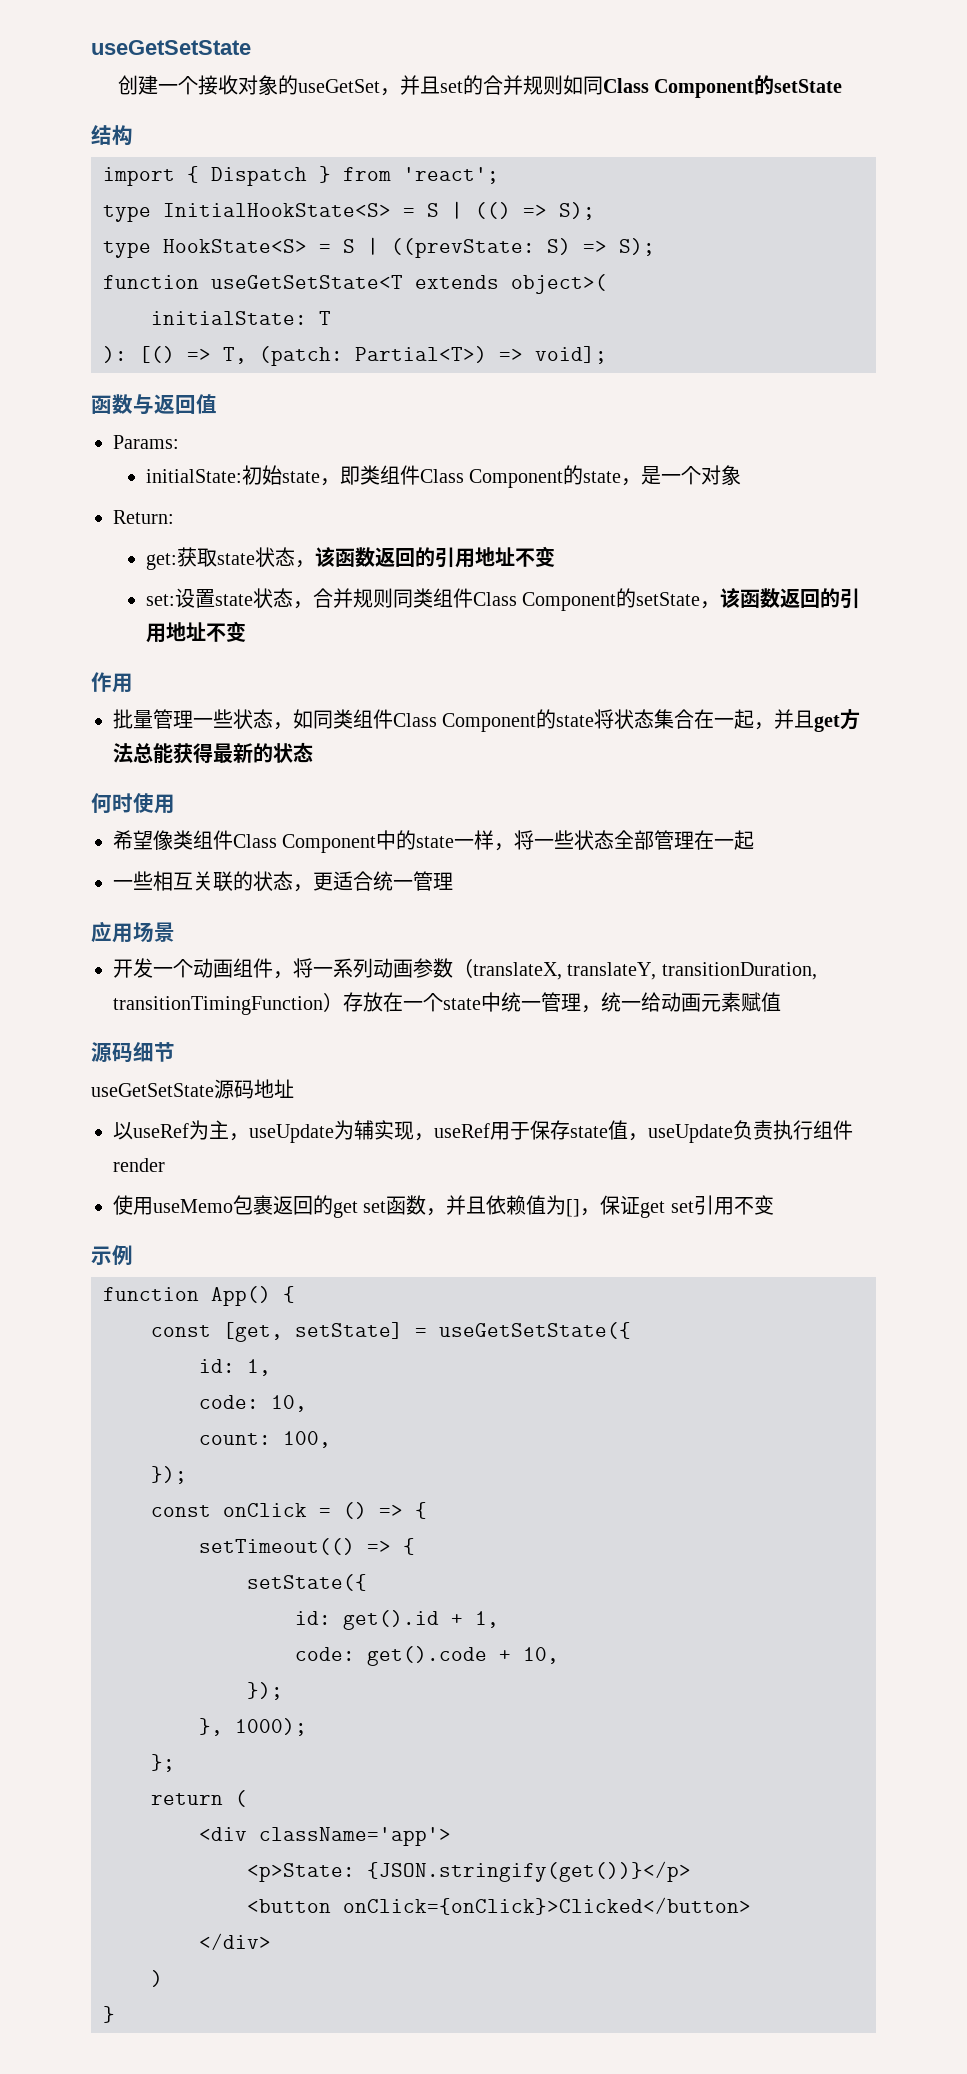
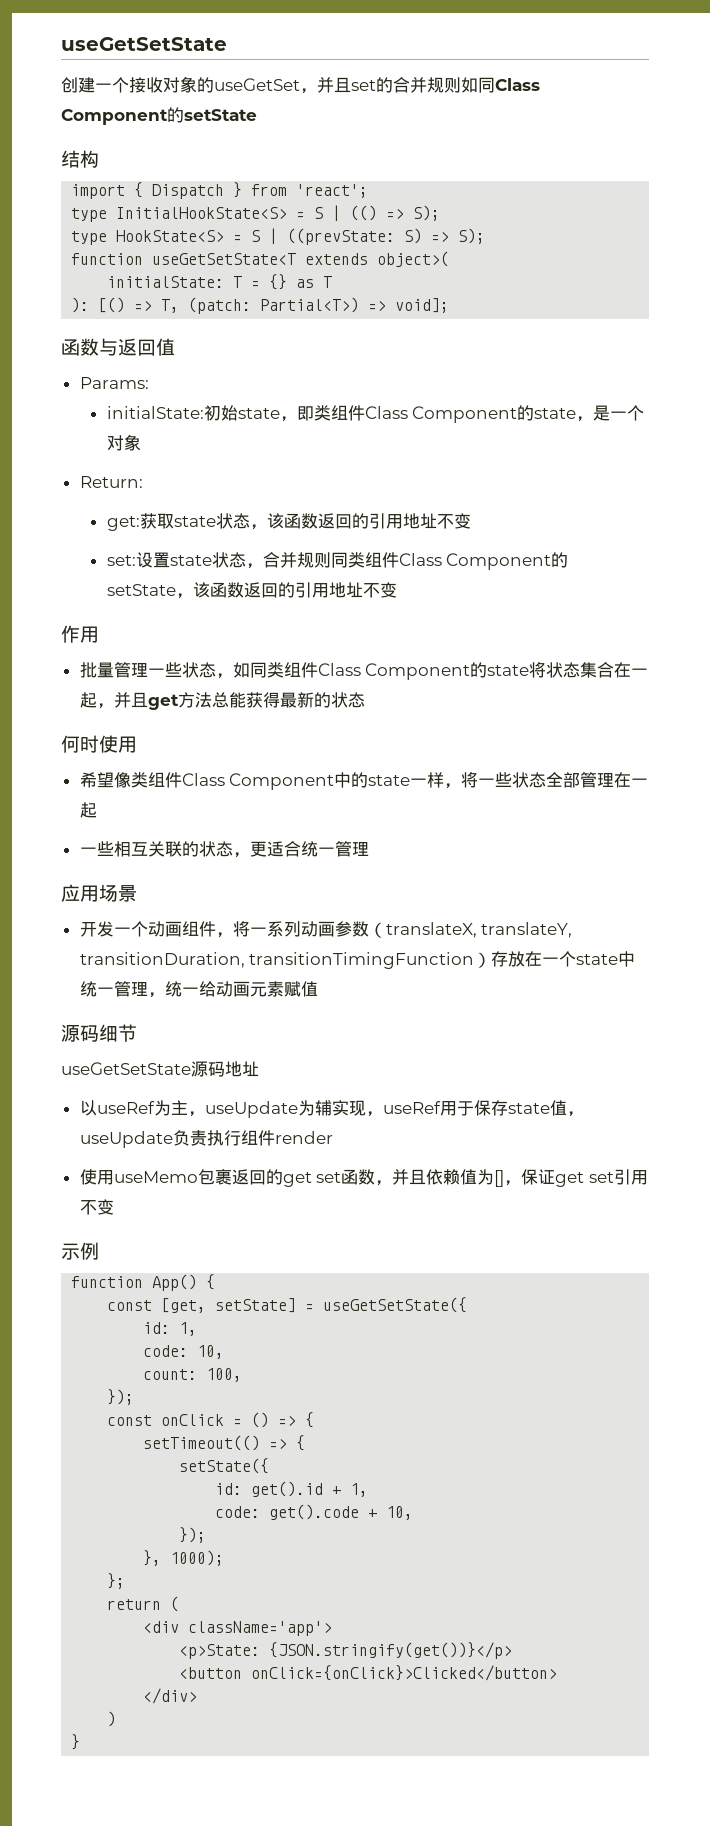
(331, 318) none -> [251,274,333,290] = {} as T

